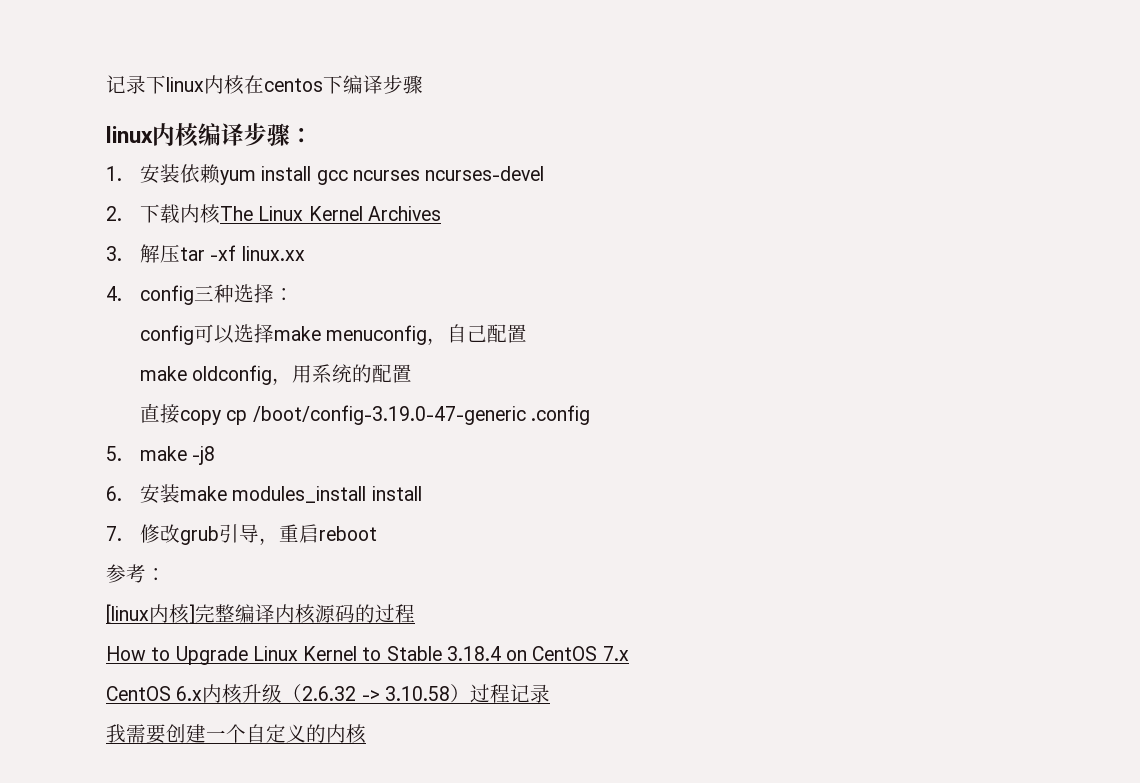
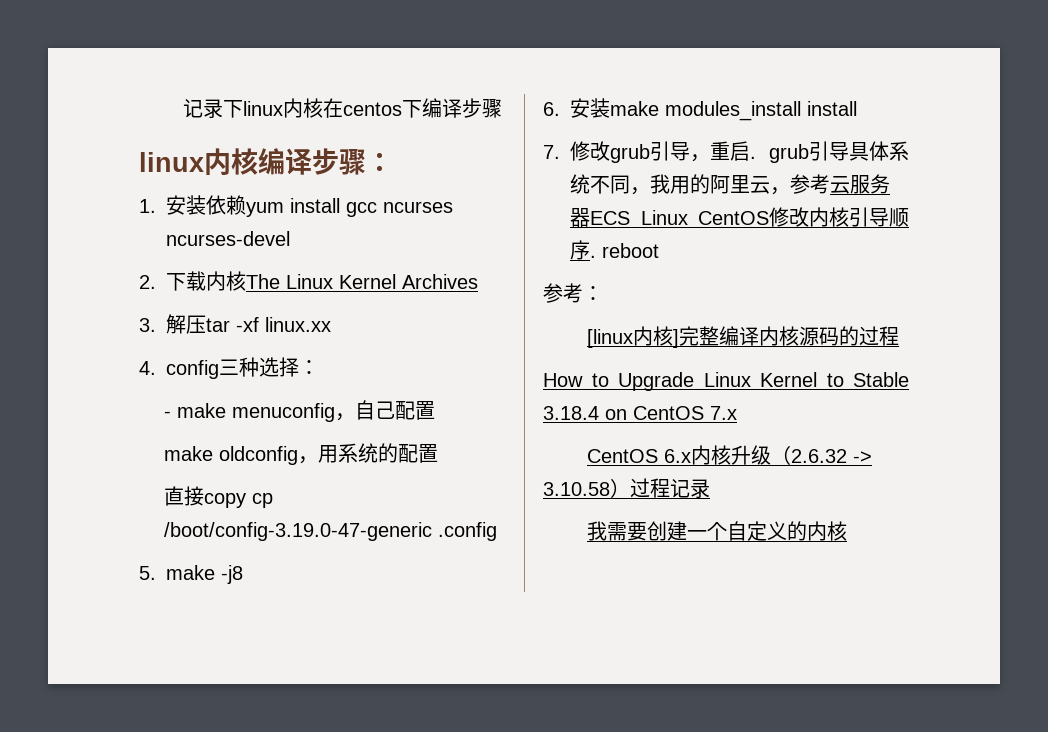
[140,324,275,345] config可以选择 -> [163,411,171,418] -
(320, 533) none -> [750,141,909,163] [570,174,890,195] [570,207,909,227] [570,240,596,260] . grub引导具体系统不同，我用的阿里云，参考云服务器ECS Linux CentOS修改内核引导顺序.

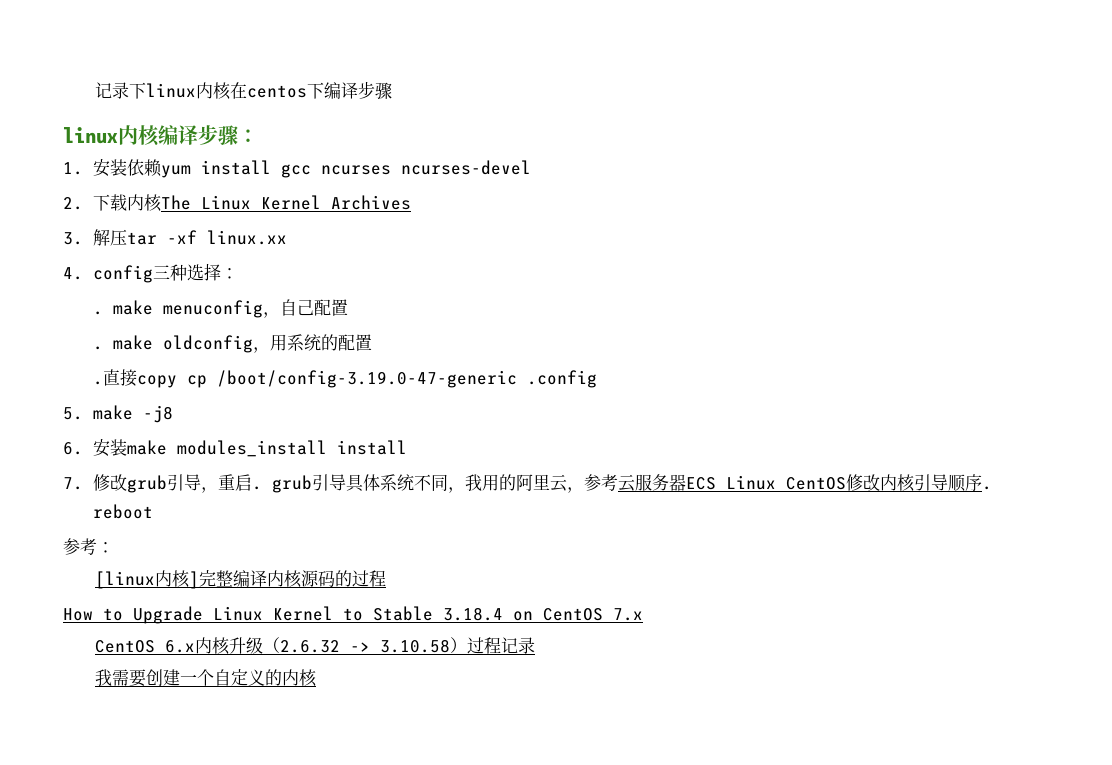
[163,411,171,418] - -> [93,311,104,315] .
(435, 410) none -> [93,346,104,350] .
(438, 453) none -> [93,381,104,385] .

